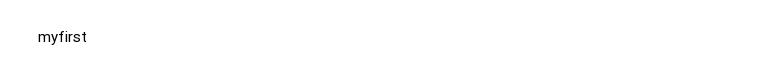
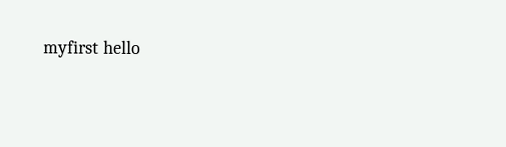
(87, 38) none -> [102,39,141,55] hello

